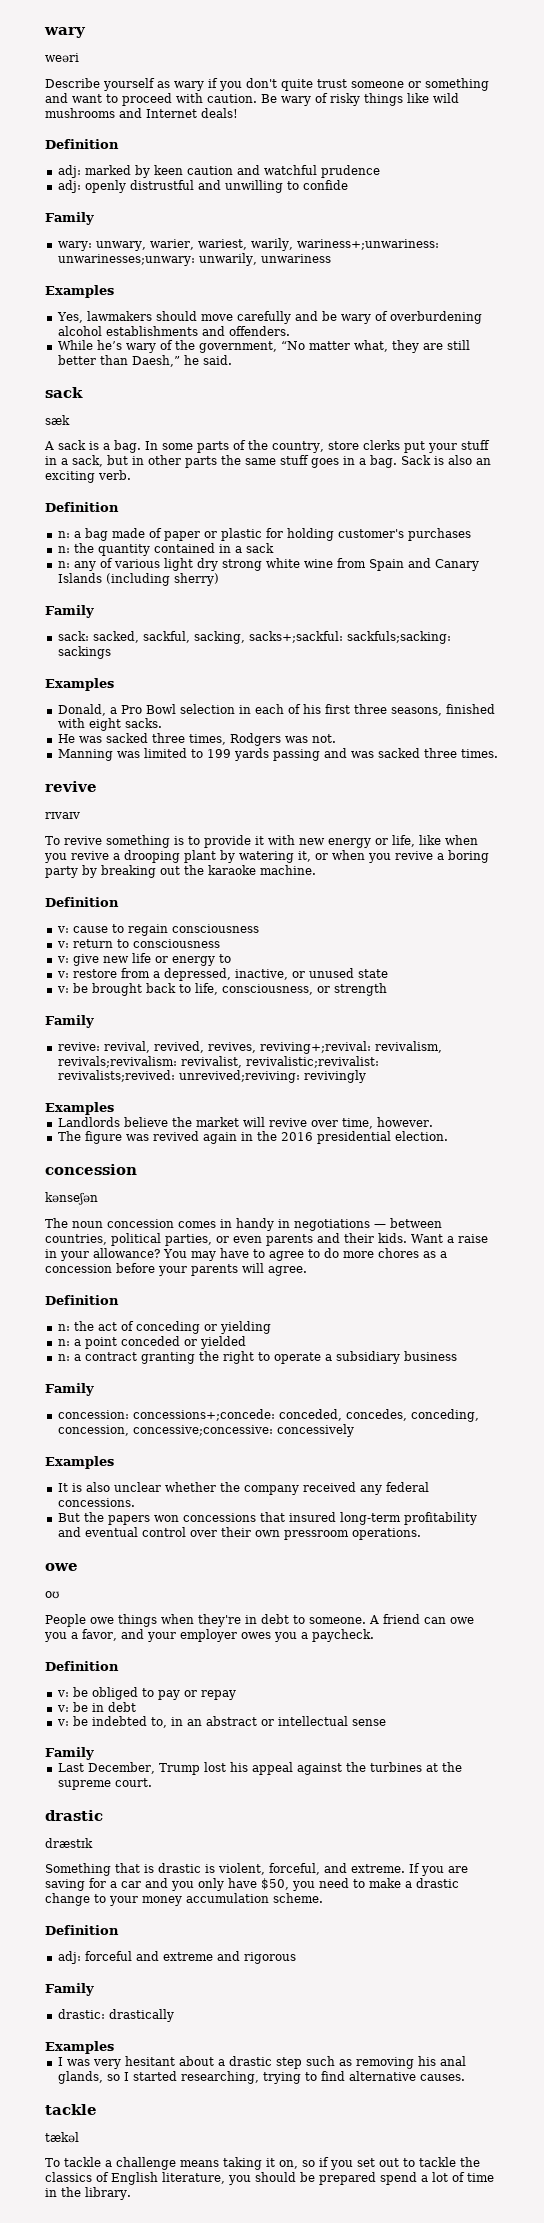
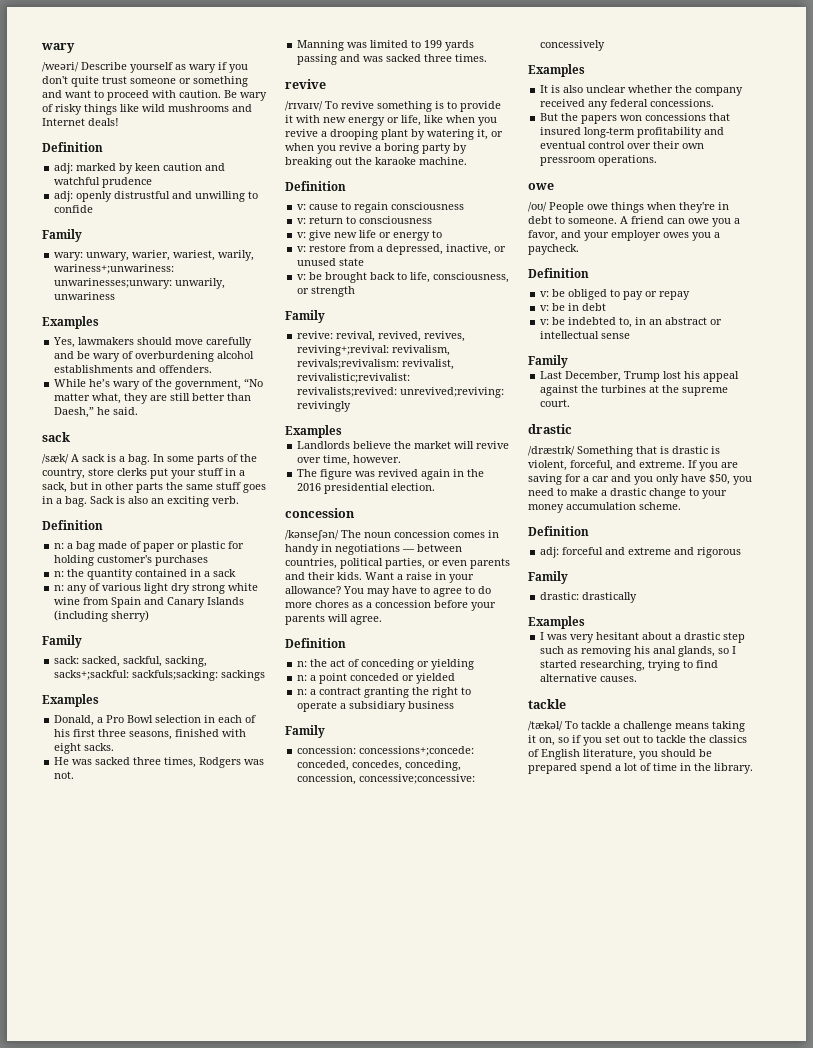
[45,53,79,63] weəri // -> [42,62,79,72] /weəri/
[45,415,70,425] sæk // -> [42,454,69,464] /sæk/
[45,812,80,819] rɪvaɪv // -> [285,101,323,111] /rɪvaɪv/
[45,1192,98,1205] kənseʃən // -> [285,530,339,541] /kənseʃən/
[45,1591,59,1599] oʊ // -> [528,202,547,212] /oʊ/
[45,1838,93,1848] dræstɪk // -> [528,446,575,456] /dræstɪk/
[45,2132,79,2143] tækəl // -> [528,721,563,731] /tækəl/

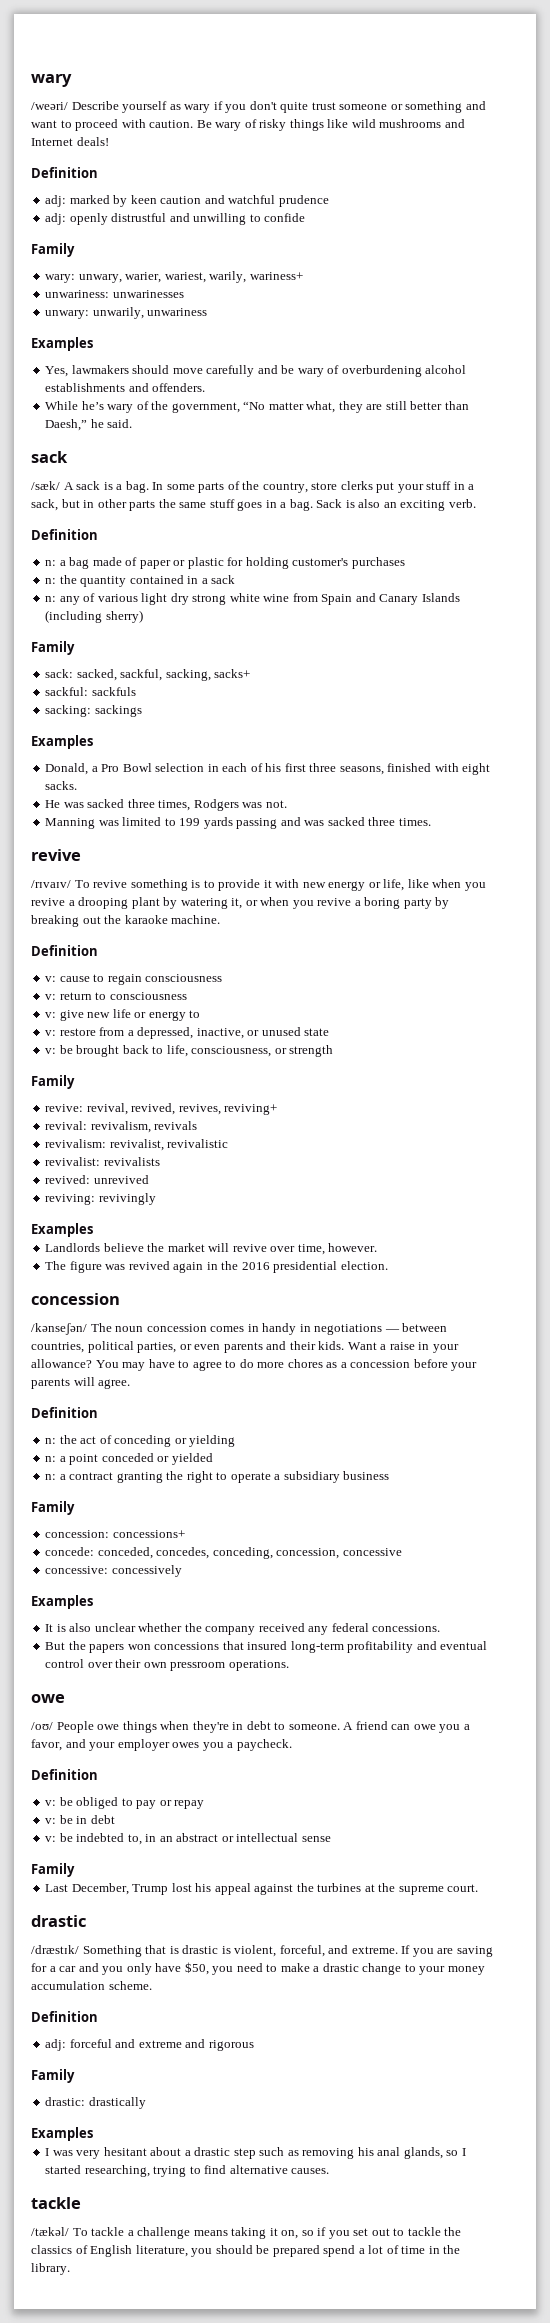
[54,264,175,274] [54,278,173,289] wariness+;unwariness: unwarinesses;unwary: -> [249,272,303,280] [45,290,184,298] [45,310,90,319] wariness+ // unwariness: unwarinesses // unwary:
[54,670,219,681] sacks+;sackful: sackfuls;sacking: -> [214,669,251,678] [45,687,136,696] [45,705,92,717] sacks+ // sackful: sackfuls // sacking:
[297,345,451,356] [297,359,455,370] [297,373,411,383] [297,387,505,398] reviving+;revival: revivalism, revivals;revivalism: revivalist, revivalistic;revivalist: revivalists;revived: unrevived;reviving: -> [224,1104,278,1115] [45,1121,198,1133] [45,1139,229,1151] [45,1157,160,1166] [45,1175,149,1184] [45,1194,96,1205] reviving+ // revival: revivalism, revivals // revivalism: revivalist, revivalistic // revivalist: revivalists // revived: unrevived // reviving:
[359,746,475,756] concessions+;concede: -> [112,1530,185,1538] [45,1547,95,1556] concessions+ // concede:
[359,774,476,784] concessive;concessive: -> [342,1548,402,1556] [45,1566,109,1574] concessive // concessive:

